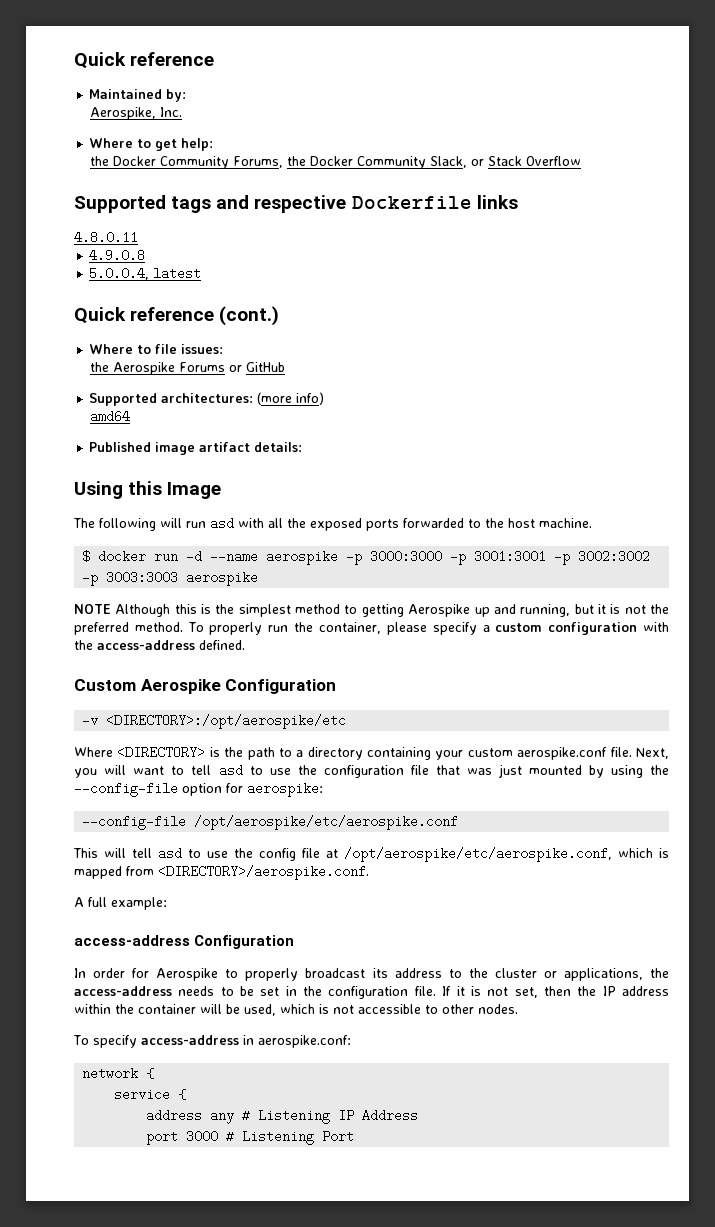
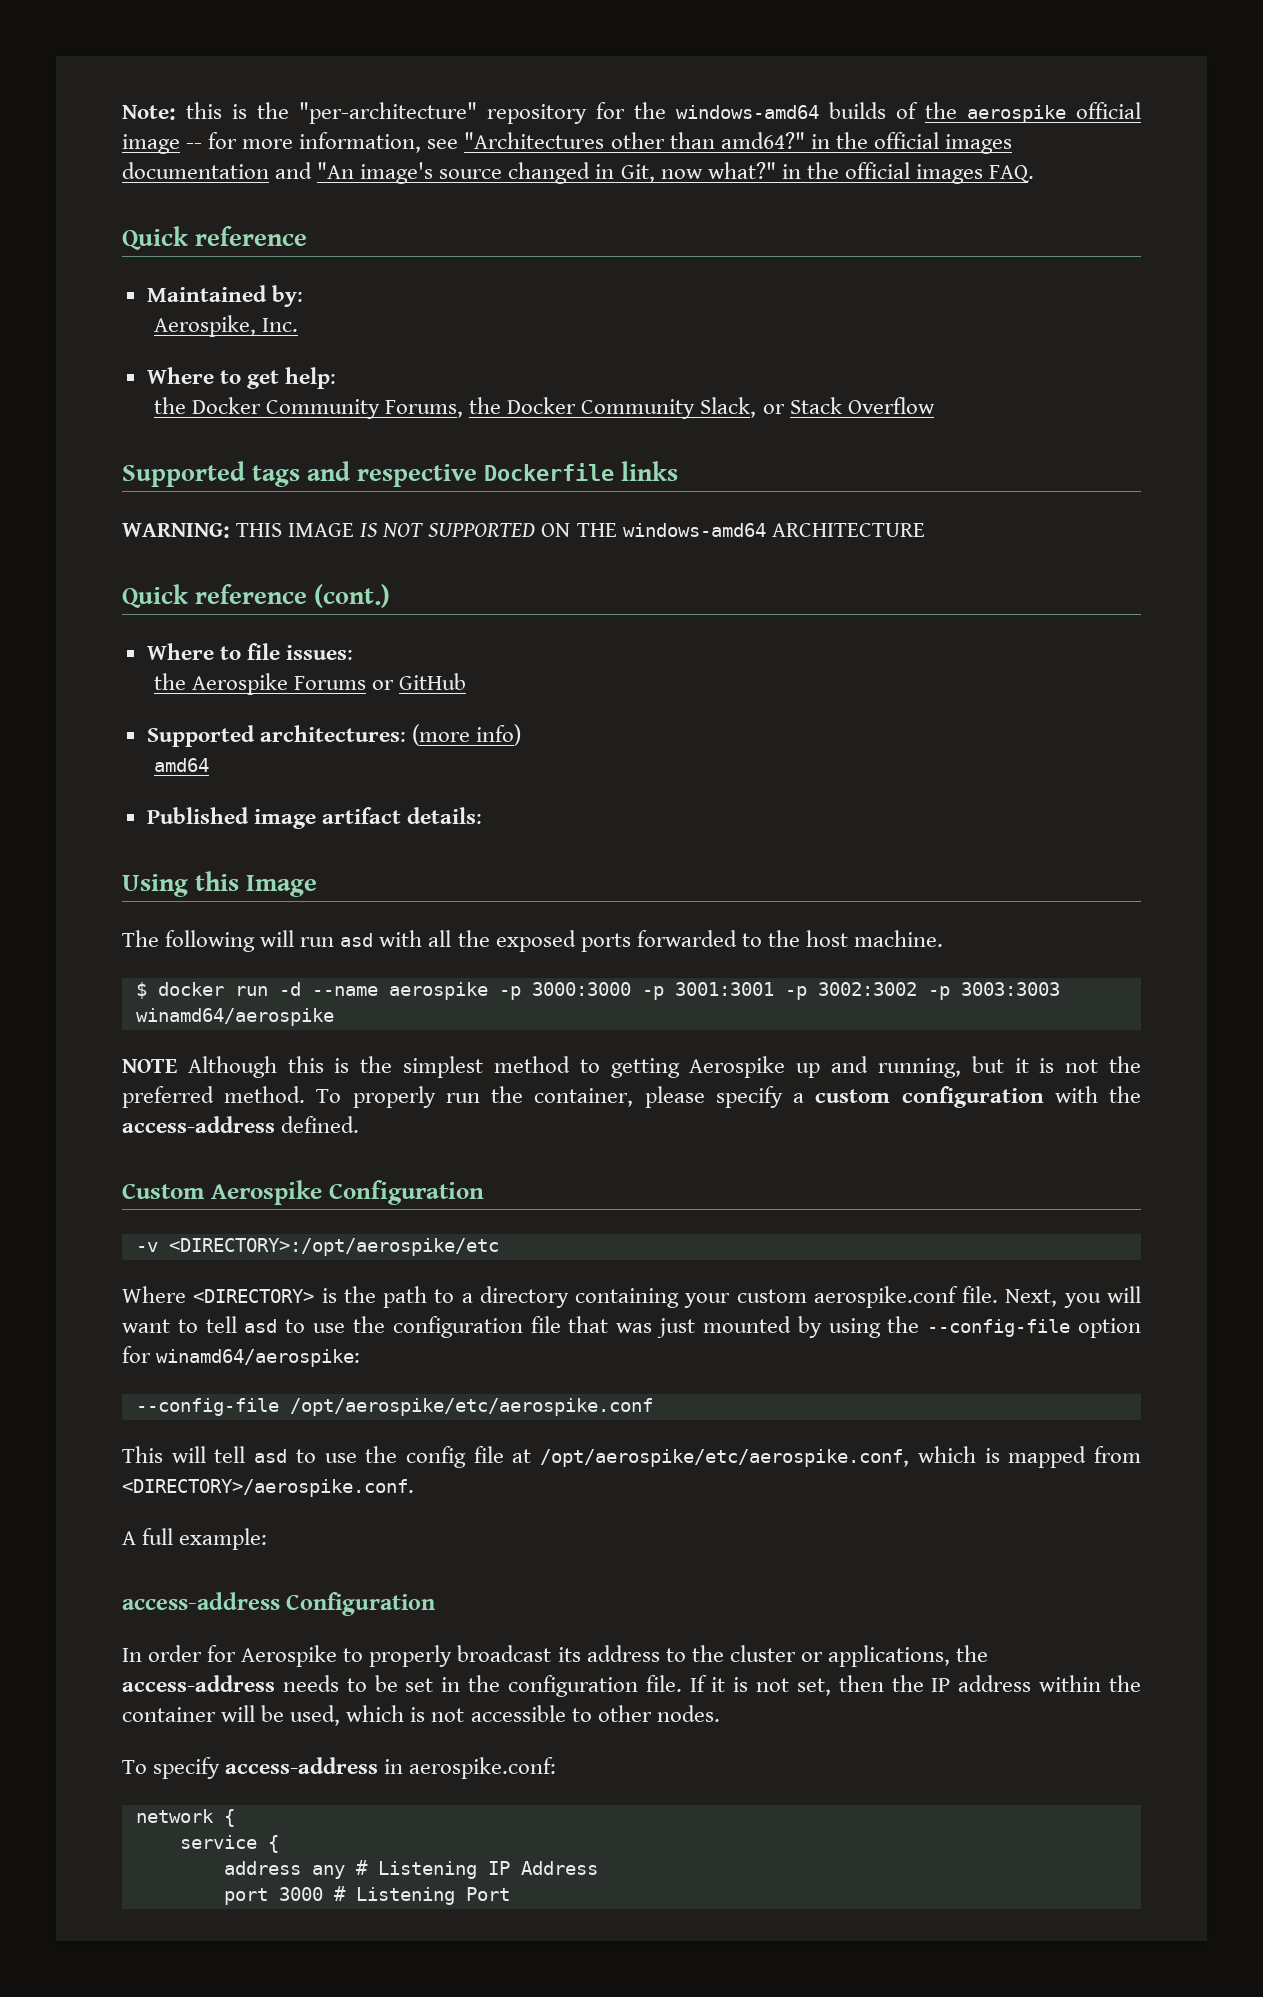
(74, 60) none -> [122,102,1141,124] [122,132,1012,154] [122,162,1035,184] Note: this is the "per-architecture" repository for the windows-amd64 builds of the aerospike official image -- for more information, see "Architectures other than amd64?" in the official images documentation and "An image's source changed in Git, now what?" in the official images FAQ. //
[74,231,138,244] [89,249,146,262] [89,267,202,280] 4.8.0.11 // 4.9.0.8 // 5.0.0.4, latest -> [122,523,925,538] WARNING: THIS IMAGE IS NOT SUPPORTED ON THE windows-amd64 ARCHITECTURE
[186,571,259,586] aerospike -> [135,1008,334,1026] winamd64/aerospike
[247,782,323,797] aerospike: -> [156,1349,361,1367] winamd64/aerospike:

